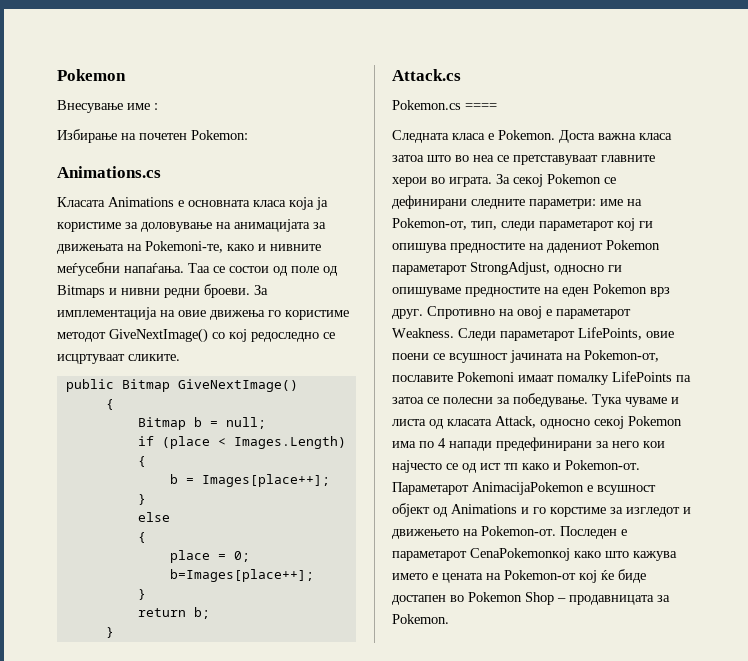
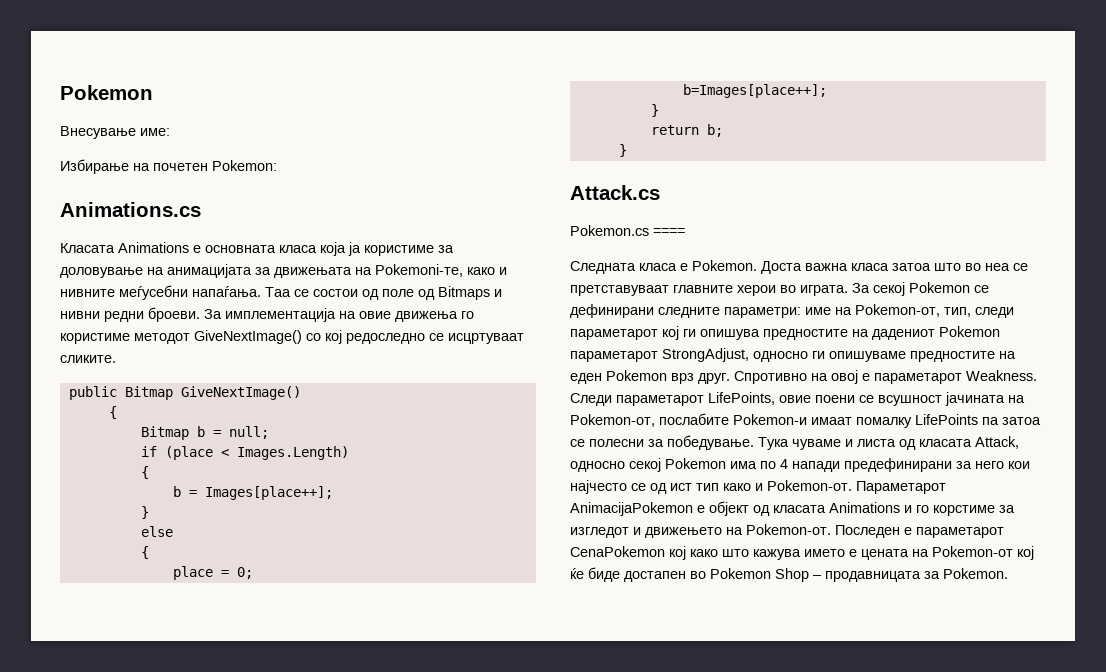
[127,103,158,110] име : -> [140,128,170,136] име:
[392,372,514,382] пославите Pokemoni -> [659,413,807,425] послабите Pokemon-и
[504,463,518,470] тп -> [696,483,719,491] тип
[597,485,656,495] всушност -> (705, 509) none
(448, 512) none -> [773,505,826,513] класата
[470,548,570,561] CenaPokemonкој -> [570,546,686,560] CenaPokemon кој

